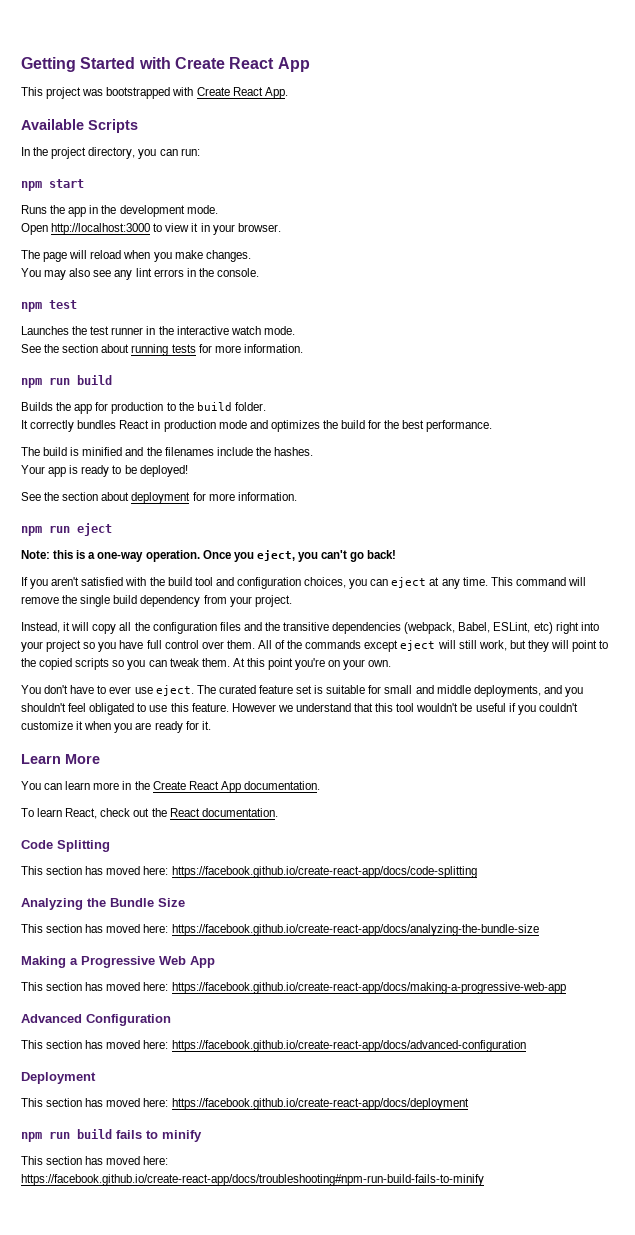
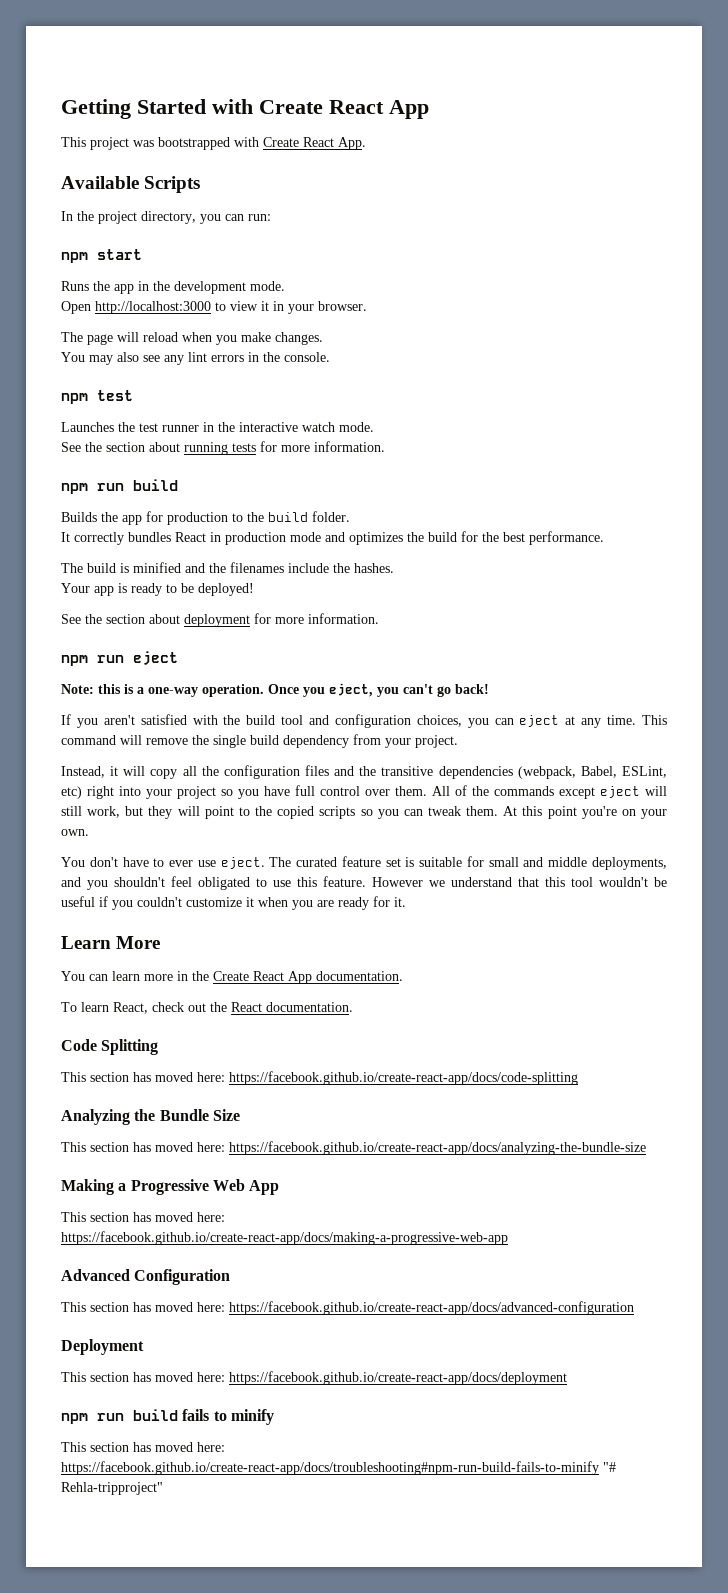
(484, 1180) none -> [603,1462,616,1472] [61,1482,163,1495] "# Rehla-tripproject"

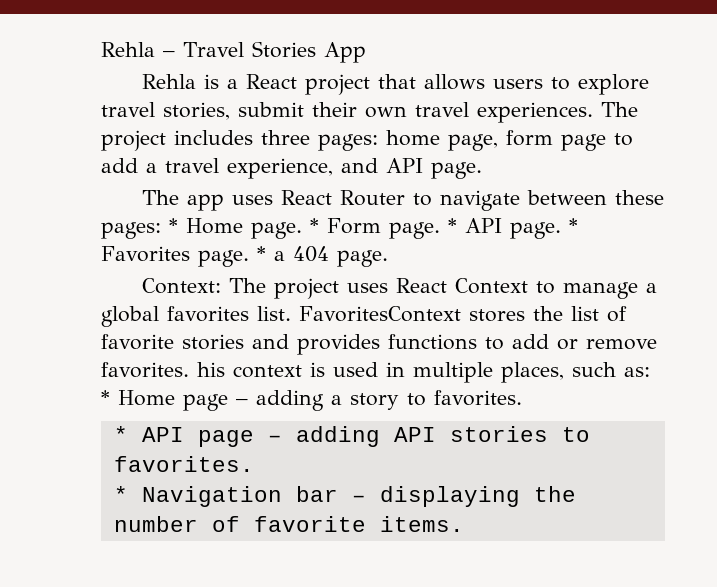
[61,99,429,119] [61,137,366,150] [61,176,201,193] [61,211,271,224] [61,249,142,263] [61,281,285,294] [61,301,367,314] [61,332,323,345] [61,352,330,365] [61,390,133,404] [61,422,374,432] [61,441,385,455] [61,479,178,494] [61,511,350,525] [61,531,604,545] [61,562,394,573] [61,583,254,596] [61,613,379,627] [61,651,178,666] [61,683,489,697] [61,714,667,728] [61,734,458,748] [61,765,667,779] [61,785,667,799] [61,806,667,819] [61,829,89,836] [61,856,667,870] [61,876,667,890] [61,896,406,910] [61,936,161,949] [61,971,403,984] [61,1002,353,1014] [61,1039,159,1055] [61,1071,578,1085] [61,1109,240,1125] [61,1141,646,1155] [61,1179,280,1195] [61,1212,225,1222] [61,1231,508,1245] [61,1269,231,1285] [61,1301,634,1315] [61,1339,144,1355] [61,1371,567,1385] [61,1409,274,1425] [61,1442,225,1452] [61,1461,616,1475] [61,1482,163,1495] Getting Started with Create React App // This project was bootstrapped with Create React App. // Available Scripts // In the project directory, you can run: // npm start // Runs the app in the development mode. // Open http://localhost:3000 to view it in your browser. // The page will reload when you make changes. // You may also see any lint errors in the console. // npm test // Launches the test runner in the interactive watch mode. // See the section about running tests for more information. // npm run build // Builds the app for production to the build folder. // It correctly bundles React in production mode and optimizes the build for the best performance. // The build is minified and the filenames include the hashes. // Your app is ready to be deployed! // See the section about deployment for more information. // npm run eject // Note: this is a one-way operation. Once you eject, you can't go back! // If you aren't satisfied with the build tool and configuration choices, you can eject at any time. This command will remove the single build dependency from your project. // Instead, it will copy all the configuration files and the transitive dependencies (webpack, Babel, ESLint, etc) right into your project so you have full control over them. All of the commands except eject will still work, but they will point to the copied scripts so you can tweak them. At this point you're on your own. // You don't have to ever use eject. The curated feature set is suitable for small and middle deployments, and you shouldn't feel obligated to use this feature. However we understand that this tool wouldn't be useful if you couldn't customize it when you are ready for it. // Learn More // You can learn more in the Create React App documentation. // To learn React, check out the React documentation. // Code Splitting // This section has moved here: https://facebook.github.io/create-react-app/docs/code-splitting // Analyzing the Bundle Size // This section has moved here: https://facebook.github.io/create-react-app/docs/analyzing-the-bundle-size // Making a Progressive Web App // This section has moved here: https://facebook.github.io/create-react-app/docs/making-a-progressive-web-app // Advanced Configuration // This section has moved here: https://facebook.github.io/create-react-app/docs/advanced-configuration // Deployment // This section has moved here: https://facebook.github.io/create-react-app/docs/deployment // npm run build fails to minify // This section has moved here: https://facebook.github.io/create-react-app/docs/troubleshooting#npm-run-build-fails-to-minify "# Rehla-tripproject" -> [101,41,366,63] [141,74,649,95] [101,102,638,123] [101,130,633,151] [101,158,482,179] [141,190,664,211] [101,218,578,239] [101,246,388,267] [141,278,657,299] [101,306,627,327] [101,334,657,355] [101,362,650,383] [101,390,522,411] [113,426,590,447] [113,456,254,472] [113,486,576,507] [113,516,464,532] Rehla – Travel Stories App // Rehla is a React project that allows users to explore travel stories, submit their own travel experiences. The project includes three pages: home page, form page to add a travel experience, and API page. // The app uses React Router to navigate between these pages: * Home page. * Form page. * API page. * Favorites page. * a 404 page. // Context: The project uses React Context to manage a global favorites list. FavoritesContext stores the list of favorite stories and provides functions to add or remove favorites. his context is used in multiple places, such as: * Home page – adding a story to favorites. // * API page – adding API stories to favorites. // * Navigation bar – displaying the number of favorite items.

